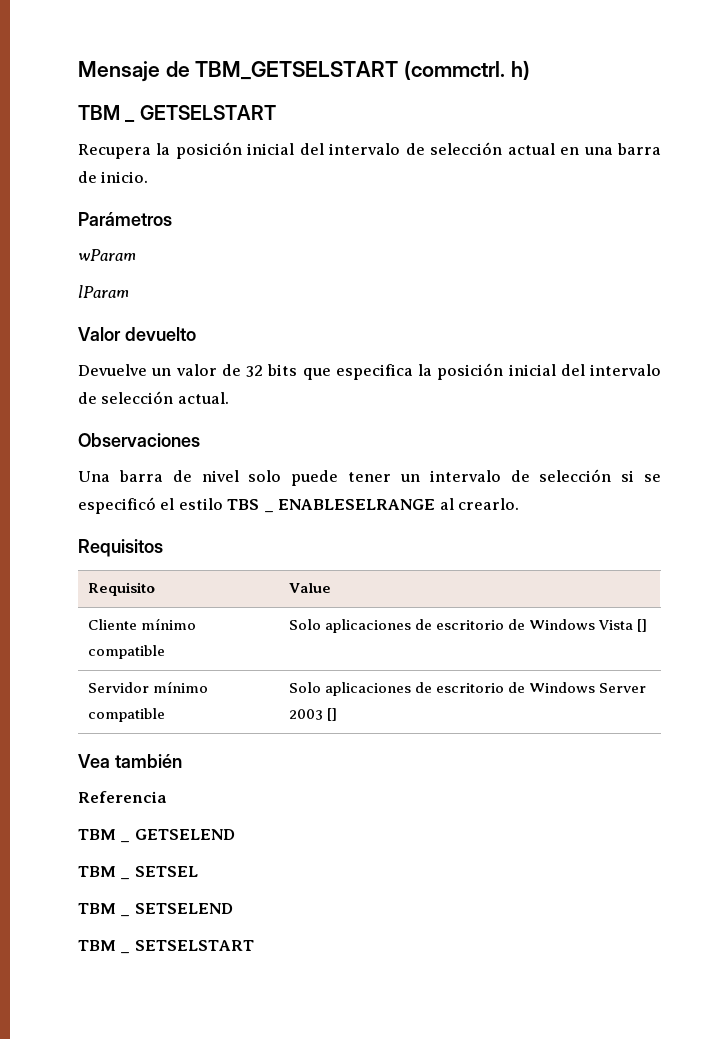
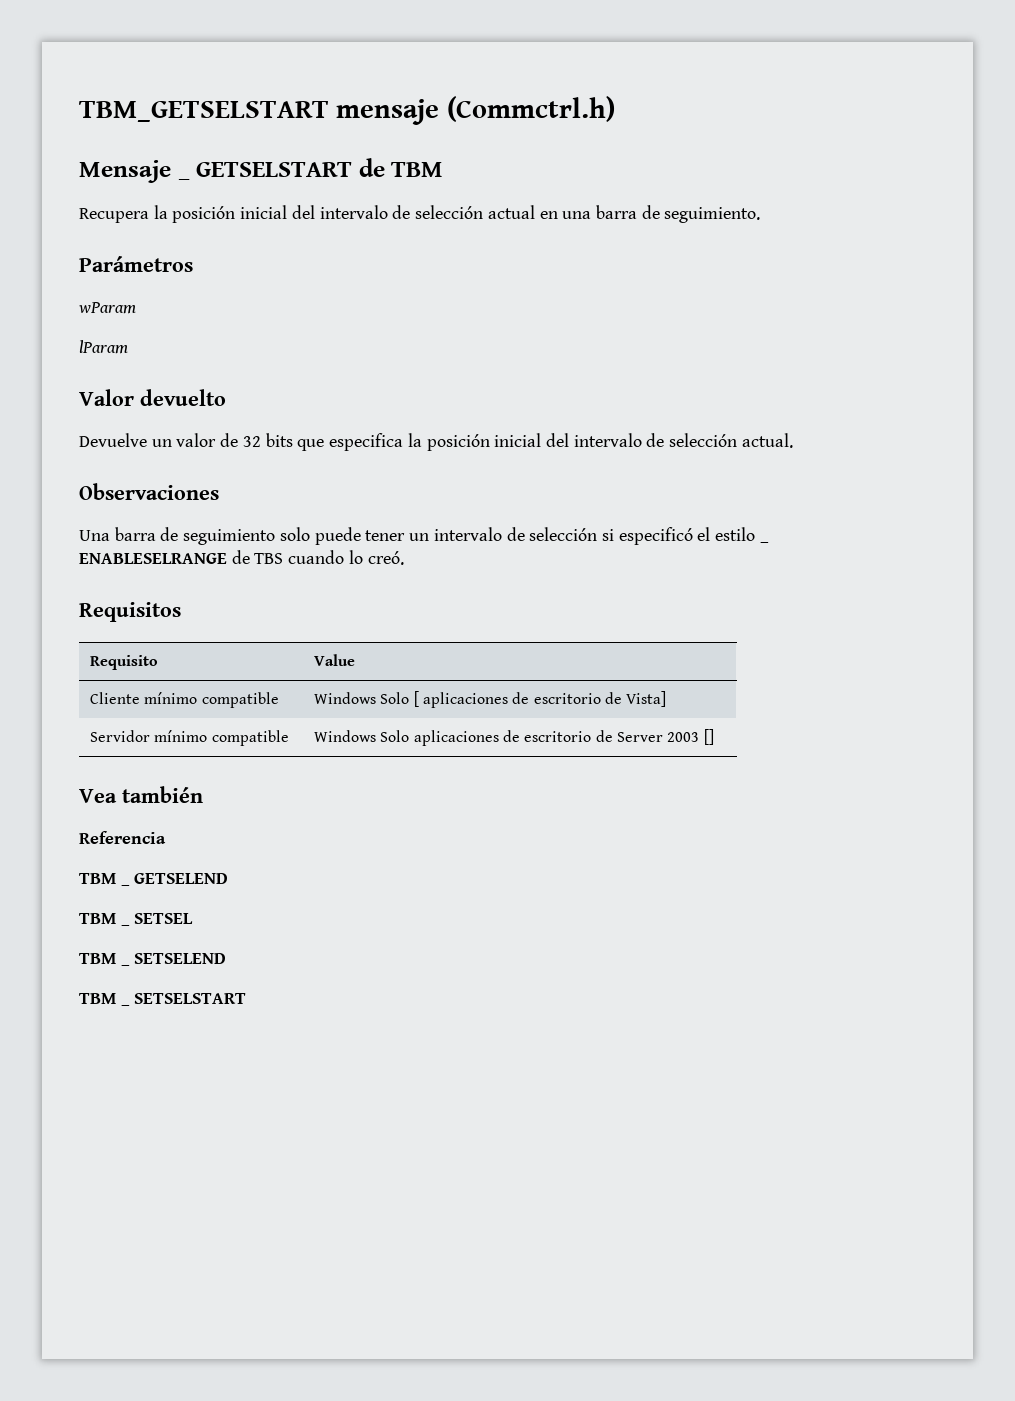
[78,60,530,82] [78,105,120,120] Mensaje de TBM_GETSELSTART (commctrl. h) // TBM -> [79,96,615,125] [79,160,171,183] TBM_GETSELSTART mensaje (Commctrl.h) // Mensaje
(276, 112) none -> [358,158,444,177] de TBM
[101,171,149,183] inicio. -> [664,207,761,223] seguimiento.
[201,470,239,482] nivel -> [183,529,276,545] seguimiento
[644,474,661,482] se -> (614, 535) none
[227,499,260,510] TBS -> (756, 534) none
[439,498,520,510] al crearlo. -> [231,550,404,565] de TBS cuando lo creó.
[288,619,648,633] [87,681,208,693] [87,708,165,722] [288,682,596,696] Solo aplicaciones de escritorio de Windows Vista [] // Servidor mínimo compatible | Solo aplicaciones de escritorio de Windows -> [314,691,667,708] [90,730,289,746] [314,730,613,746] Windows Solo [ aplicaciones de escritorio de Vista] // Servidor mínimo compatible | Windows Solo aplicaciones de escritorio de

